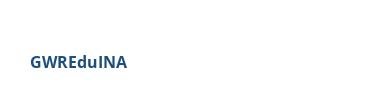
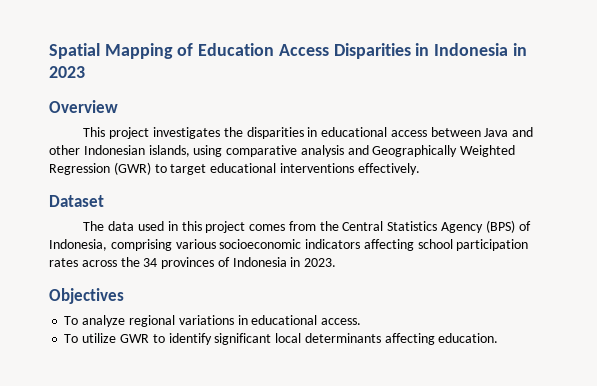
[30,55,128,68] GWREduINA -> [49,43,527,59] [49,66,85,78] [49,100,118,113] [83,127,534,139] [49,145,516,157] [49,162,420,175] [49,195,104,207] [83,220,531,233] [49,239,529,251] [49,257,337,269] [49,288,124,304] [64,315,362,327] [64,333,499,345] Spatial Mapping of Education Access Disparities in Indonesia in 2023 // Overview // This project investigates the disparities in educational access between Java and other Indonesian islands, using comparative analysis and Geographically Weighted Regression (GWR) to target educational interventions effectively. // Dataset // The data used in this project comes from the Central Statistics Agency (BPS) of Indonesia, comprising various socioeconomic indicators affecting school participation rates across the 34 provinces of Indonesia in 2023. // Objectives // To analyze regional variations in educational access. // To utilize GWR to identify significant local determinants affecting education.

